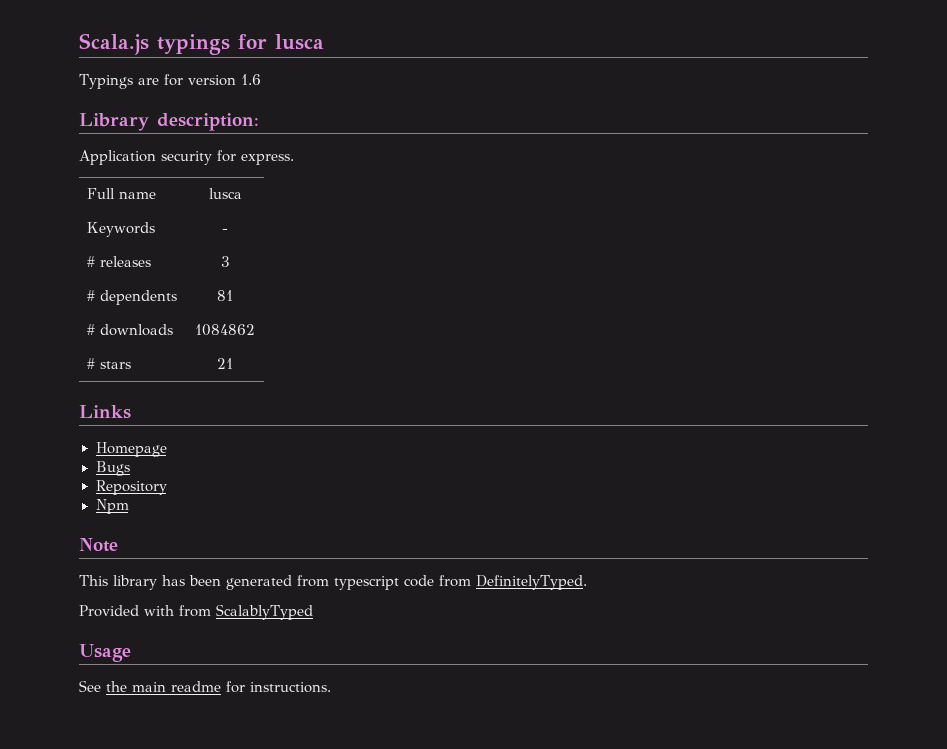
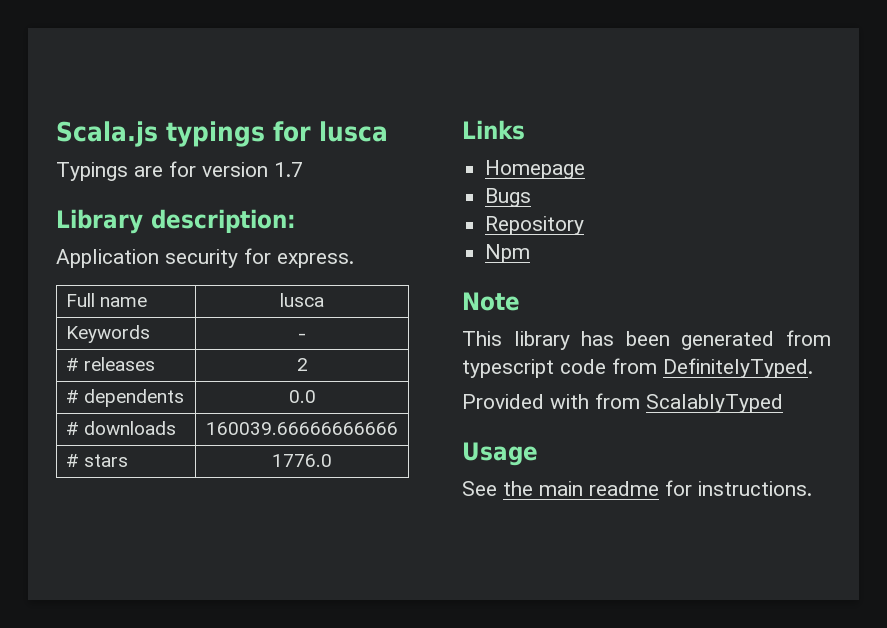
[240,74,261,85] 1.6 -> [274,162,303,177] 1.7
[220,256,230,267] 3 -> [296,358,308,371] 2
[217,290,233,301] 81 -> [288,390,316,403] 0.0
[195,324,255,336] 1084862 -> [206,422,398,435] 160039.66666666666
[217,358,233,369] 21 -> [272,454,332,467] 1776.0

